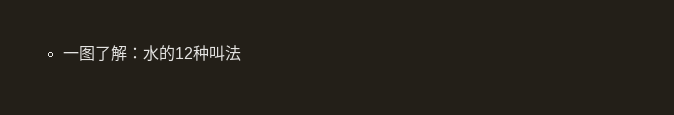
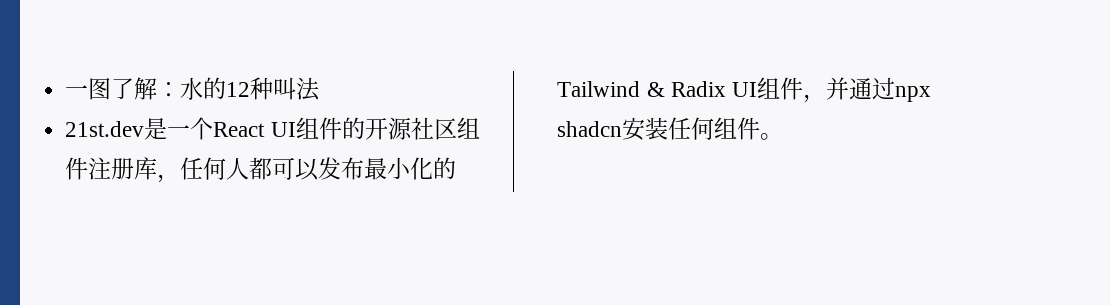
(241, 53) none -> [65,117,480,140] [65,157,457,183] [557,77,931,103] [557,117,784,141] // 21st.dev是一个React UI组件的开源社区组件注册库，任何人都可以发布最小化的Tailwind & Radix UI组件，并通过npx shadcn安装任何组件。

